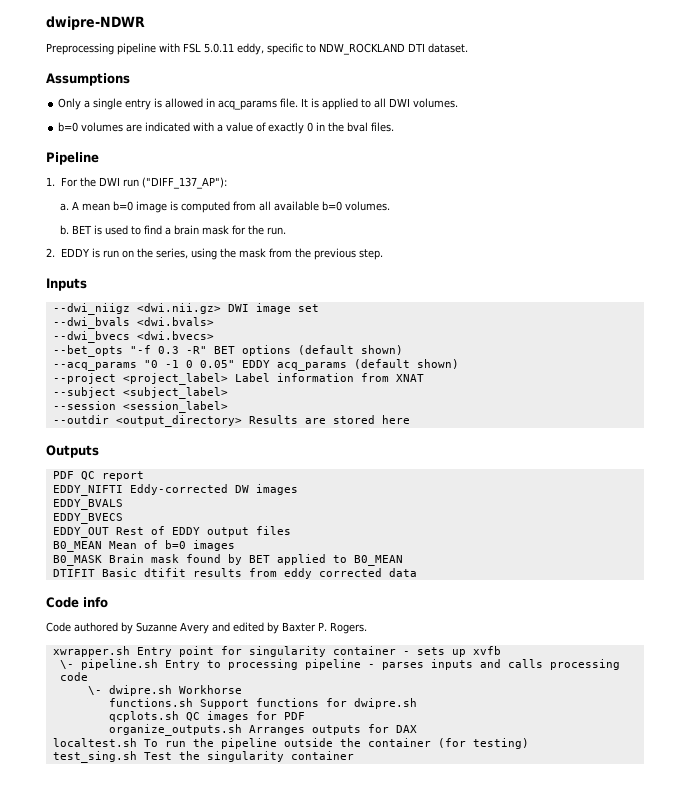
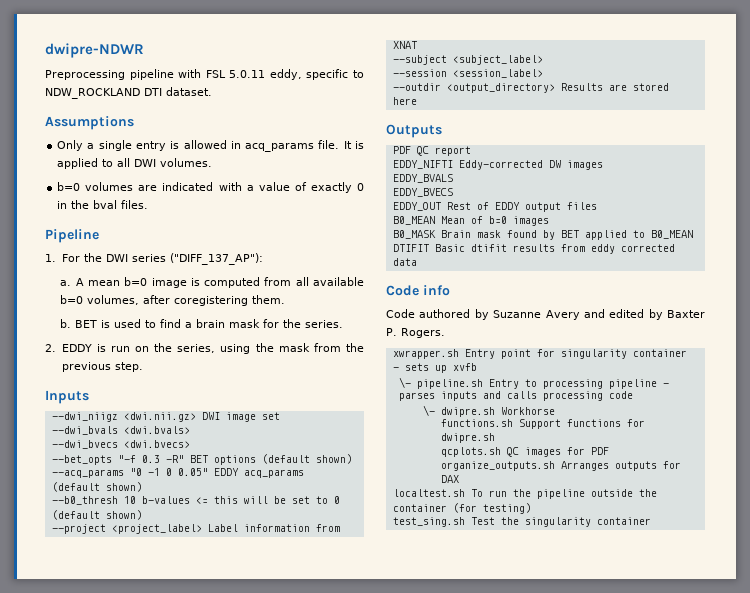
[122,179,139,187] run -> [131,254,166,262] series
[344,201,390,211] volumes. -> [87,295,286,306] volumes, after coregistering them.
[266,227,286,235] run. -> [305,320,344,328] series.
(459, 364) none -> [51,496,340,505] [51,510,142,520] // --b0_thresh 10 b-values <= this will be set to 0 (default shown)

